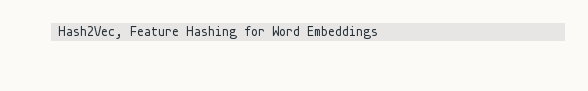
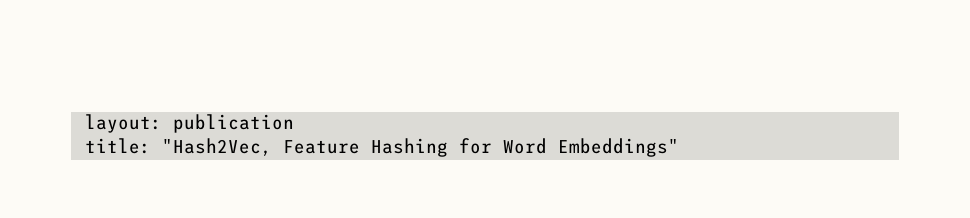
[58,26,124,39] Hash2Vec, -> [84,114,294,133] [84,138,272,156] layout: publication // title: "Hash2Vec,
[307,26,379,39] Embeddings -> [557,138,679,157] Embeddings"

